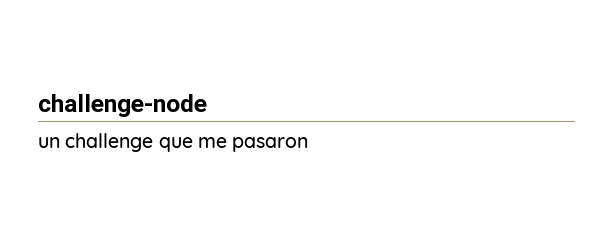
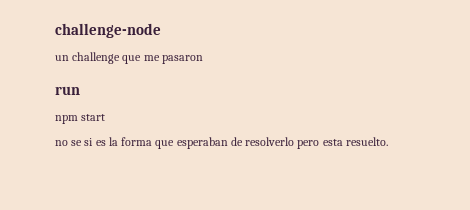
(309, 144) none -> [55,86,80,95] [55,114,106,124] [55,137,388,149] // run // npm start // no se si es la forma que esperaban de resolverlo pero esta resuelto.

